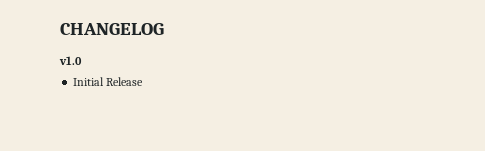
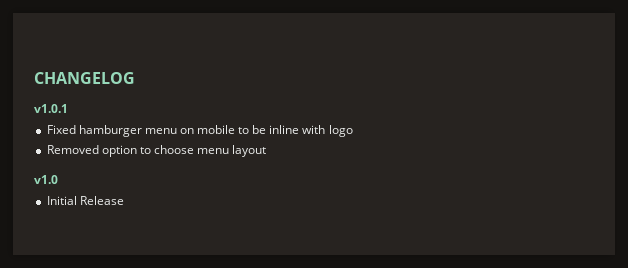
(164, 29) none -> [34,104,68,113] [46,125,353,137] [46,145,267,157] // v1.0.1 // Fixed hamburger menu on mobile to be inline with logo // Removed option to choose menu layout

